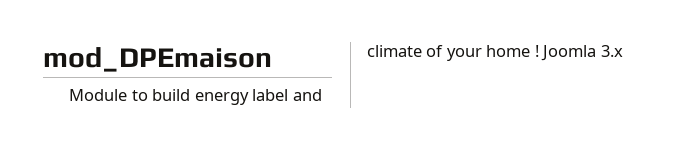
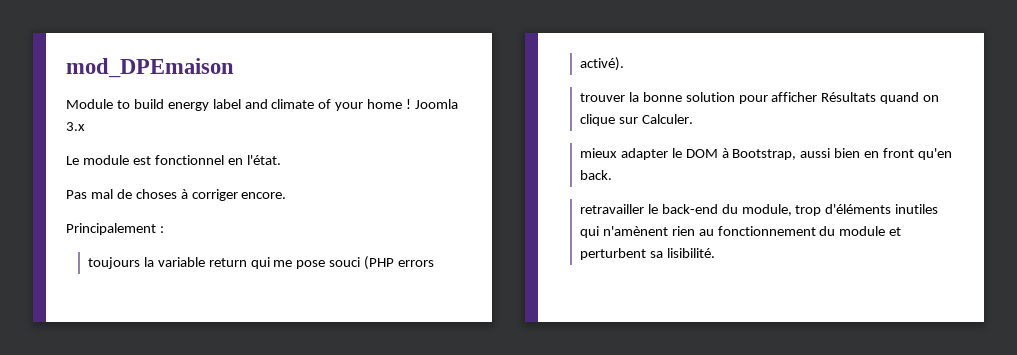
(623, 51) none -> [66,155,281,165] [66,189,287,201] [66,223,164,235] [87,256,435,270] [579,57,624,71] [579,92,940,104] [579,114,693,126] [579,148,953,160] [579,170,612,180] [579,204,939,216] [579,226,902,238] [579,248,715,260] // Le module est fonctionnel en l'état. // Pas mal de choses à corriger encore. // Principalement : // toujours la variable return qui me pose souci (PHP errors activé). // trouver la bonne solution pour afficher Résultats quand on clique sur Calculer. // mieux adapter le DOM à Bootstrap, aussi bien en front qu'en back. // retravailler le back-end du module, trop d'éléments inutiles qui n'amènent rien au fonctionnement du module et perturbent sa lisibilité.

